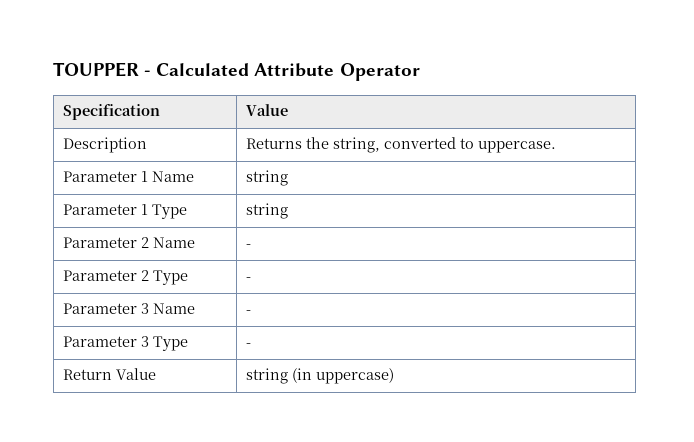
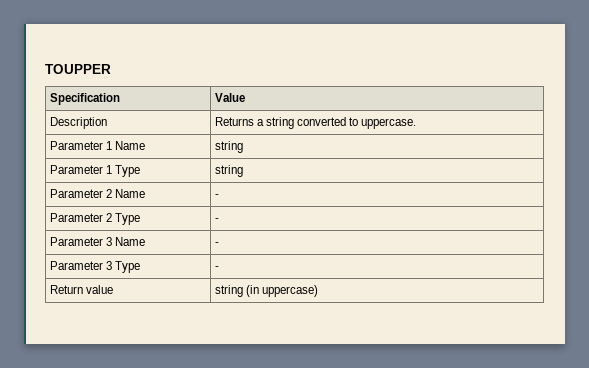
[144,63,420,81] - Calculated Attribute Operator -> (111, 69) none
[305,137,380,153] the string, -> [257,117,295,129] а string
[115,368,156,380] Value -> [86,285,114,294] value

